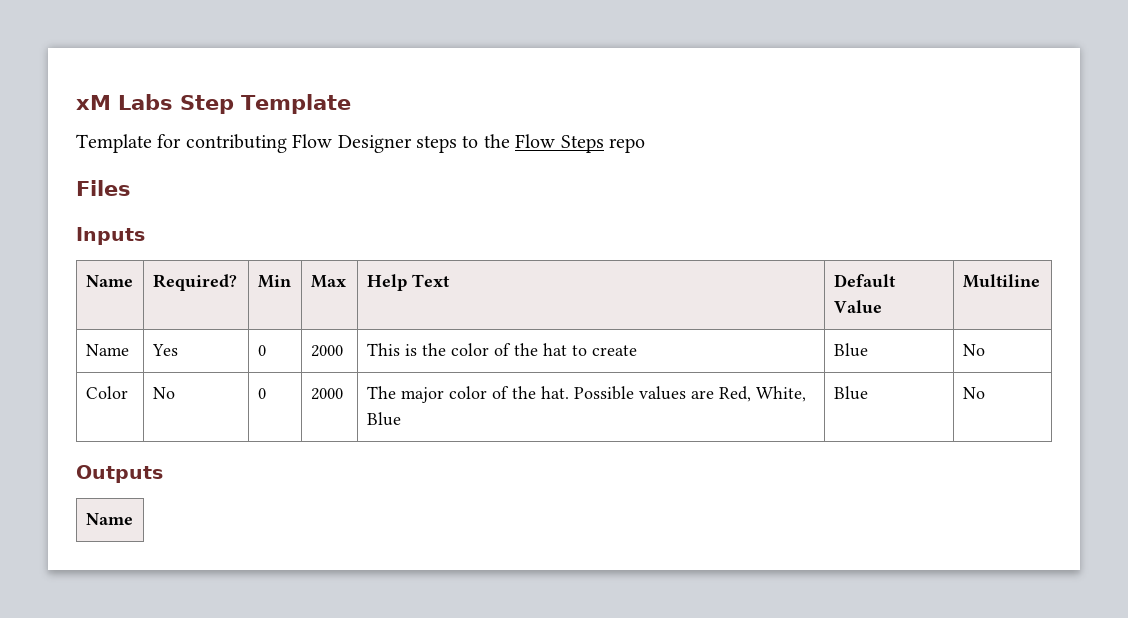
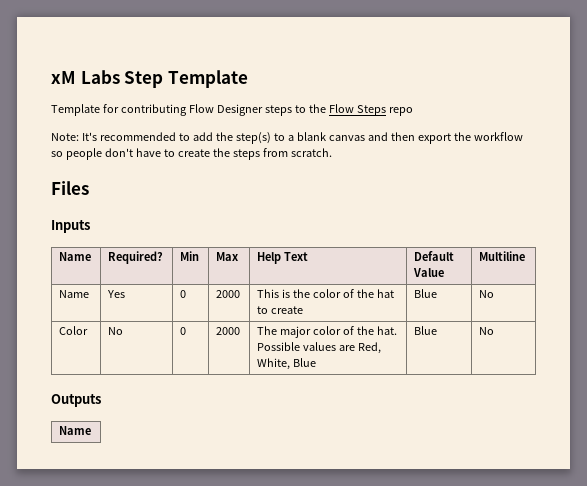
(645, 145) none -> [51,132,523,144] [51,148,332,160] // Note: It's recommended to add the step(s) to a blank canvas and then export the workflow so people don't have to create the steps from scratch.

